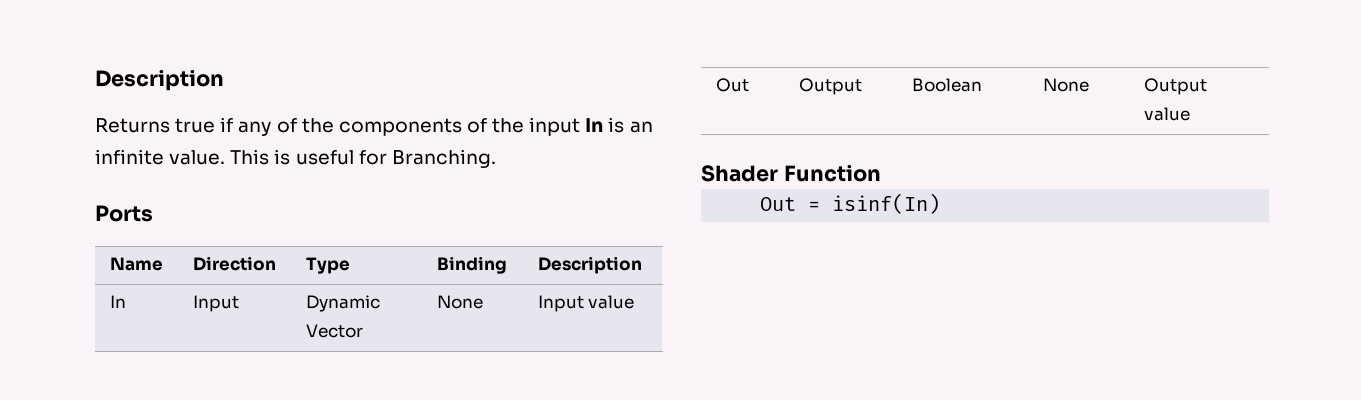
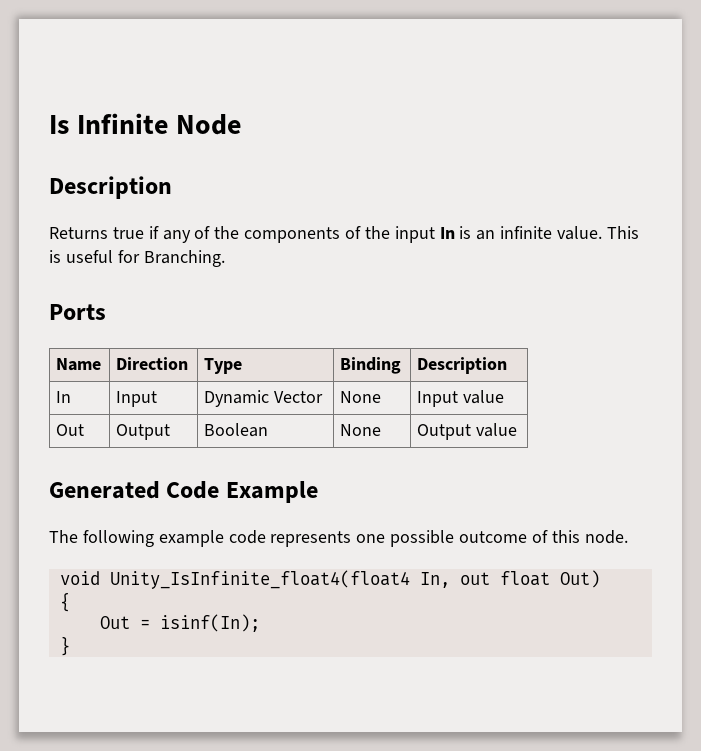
(95, 80) none -> [49,113,243,135] Is Infinite Node //
[701,164,881,182] Shader Function -> [49,481,318,503] [49,530,628,547] [59,570,600,589] [59,592,70,612] Generated Code Example // The following example code represents one possible outcome of this node. // void Unity_IsInfinite_float4(float4 In, out float Out) // {
[832,193,941,214] isinf(In) -> [159,614,260,632] [59,636,70,656] isinf(In); // }

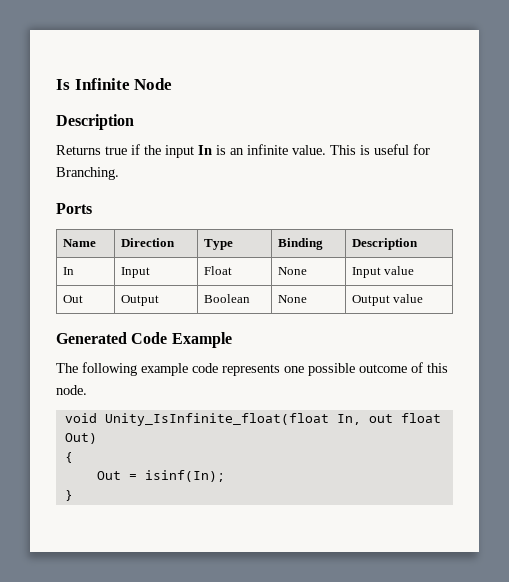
[162,226,362,243] any of the components of -> (140, 149) none
[204,390,324,407] Dynamic Vector -> [203,266,232,275] Float
[109,570,410,589] Unity_IsInfinite_float4(float4 -> [104,413,329,426] Unity_IsInfinite_float(float

